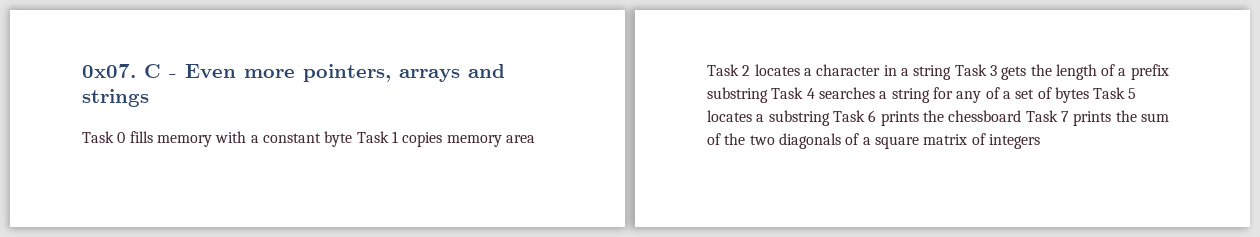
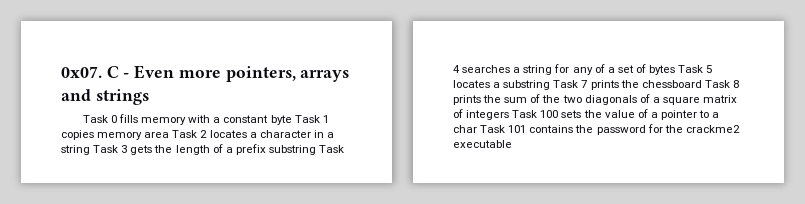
[868,110,877,122] 6 -> [581,80,588,88] 7
[1060,111,1069,122] 7 -> [732,80,739,88] 8
(1040, 141) none -> [512,109,720,120] [453,124,740,135] [453,140,512,148] Task 100 sets the value of a pointer to a char Task 101 contains the password for the crackme2 executable

